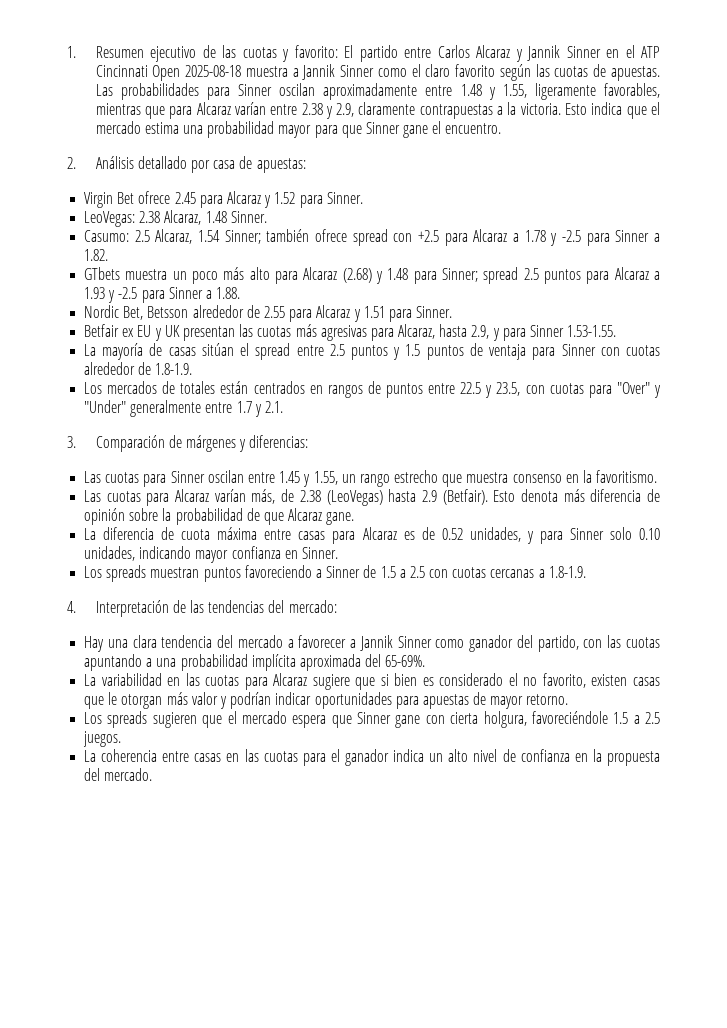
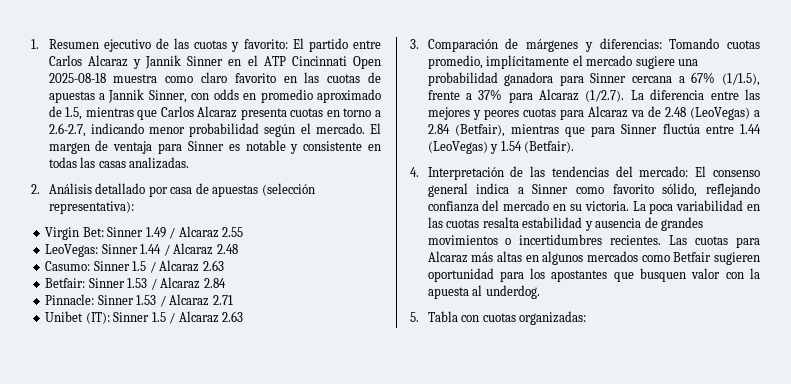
[292,64,421,80] a Jannik Sinner como el -> [165,76,194,83] como
[499,64,531,81] según -> [283,76,297,83] en
[611,66,661,81] [95,83,661,100] [95,102,660,119] [95,121,502,138] apuestas. Las probabilidades para Sinner oscilan aproximadamente entre 1.48 y 1.55, ligeramente favorables, mientras que para Alcaraz varían entre 2.38 y 2.9, claramente contrapuestas a la victoria. Esto indica que el mercado estima una probabilidad mayor para que Sinner gane el encuentro. -> [48,89,381,103] [48,106,381,120] [48,123,382,137] [48,140,381,154] [48,157,190,169] apuestas a Jannik Sinner, con odds en promedio aproximado de 1.5, mientras que Carlos Alcaraz presenta cuotas en torno a 2.6-2.7, indicando menor probabilidad según el mercado. El margen de ventaja para Sinner es notable y consistente en todas las casas analizadas.
[256,158,306,173] [84,191,363,208] [84,210,267,227] [84,229,660,246] [84,249,109,261] [84,267,660,284] [84,287,241,303] [84,305,453,322] [84,324,617,341] [84,343,660,360] [84,362,193,375] [84,381,662,398] [84,400,283,417] apuestas: // Virgin Bet ofrece 2.45 para Alcaraz y 1.52 para Sinner. // LeoVegas: 2.38 Alcaraz, 1.48 Sinner. // Casumo: 2.5 Alcaraz, 1.54 Sinner; también ofrece spread con +2.5 para Alcaraz a 1.78 y -2.5 para Sinner a 1.82. // GTbets muestra un poco más alto para Alcaraz (2.68) y 1.48 para Sinner; spread 2.5 puntos para Alcaraz a 1.93 y -2.5 para Sinner a 1.88. // Nordic Bet, Betsson alrededor de 2.55 para Alcaraz y 1.51 para Sinner. // Betfair ex EU y UK presentan las cuotas más agresivas para Alcaraz, hasta 2.9, y para Sinner 1.53-1.55. // La mayoría de casas sitúan el spread entre 2.5 puntos y 1.5 puntos de ventaja para Sinner con cuotas alrededor de 1.8-1.9. // Los mercados de totales están centrados en rangos de puntos entre 22.5 y 23.5, con cuotas para "Over" y "Under" generalmente entre 1.7 y 2.1. -> [212,183,315,197] [48,201,134,214] [45,226,244,240] [45,243,238,257] [45,260,224,273] [45,277,226,290] [45,294,233,307] [45,311,244,324] apuestas (selección representativa): // Virgin Bet: Sinner 1.49 / Alcaraz 2.55 // LeoVegas: Sinner 1.44 / Alcaraz 2.48 // Casumo: Sinner 1.5 / Alcaraz 2.63 // Betfair: Sinner 1.53 / Alcaraz 2.84 // Pinnacle: Sinner 1.53 / Alcaraz 2.71 // Unibet (IT): Sinner 1.5 / Alcaraz 2.63
[84,470,658,487] [84,489,660,506] [84,508,355,525] [84,527,660,544] [84,546,338,563] [84,565,586,582] // Las cuotas para Sinner oscilan entre 1.45 y 1.55, un rango estrecho que muestra consenso en la favoritismo. // Las cuotas para Alcaraz varían más, de 2.38 (LeoVegas) hasta 2.9 (Betfair). Esto denota más diferencia de opinión sobre la probabilidad de que Alcaraz gane. // La diferencia de cuota máxima entre casas para Alcaraz es de 0.52 unidades, y para Sinner solo 0.10 unidades, indicando mayor confianza en Sinner. // Los spreads muestran puntos favoreciendo a Sinner de 1.5 a 2.5 con cuotas cercanas a 1.8-1.9. -> [669,38,760,49] [427,55,699,69] [427,72,760,86] [427,89,760,103] [427,106,760,120] [427,123,761,137] [427,141,575,154] Tomando cuotas promedio, implícitamente el mercado sugiere una probabilidad ganadora para Sinner cercana a 67% (1/1.5), frente a 37% para Alcaraz (1/2.7). La diferencia entre las mejores y peores cuotas para Alcaraz va de 2.48 (LeoVegas) a 2.84 (Betfair), mientras que para Sinner fluctúa entre 1.44 (LeoVegas) y 1.54 (Betfair).
[84,635,660,652] [84,654,426,671] [84,673,660,690] [84,692,569,709] [84,711,660,728] [83,731,122,747] [84,749,661,766] [84,768,153,781] // Hay una clara tendencia del mercado a favorecer a Jannik Sinner como ganador del partido, con las cuotas apuntando a una probabilidad implícita aproximada del 65-69%. // La variabilidad en las cuotas para Alcaraz sugiere que si bien es considerado el no favorito, existen casas que le otorgan más valor y podrían indicar oportunidades para apuestas de mayor retorno. // Los spreads sugieren que el mercado espera que Sinner gane con cierta holgura, favoreciéndole 1.5 a 2.5 juegos. // La coherencia entre casas en las cuotas para el ganador indica un alto nivel de confianza en la propuesta del mercado. -> [695,166,760,177] [427,183,760,197] [427,200,760,214] [427,217,704,231] [427,234,760,248] [427,251,760,265] [427,268,760,282] [427,285,540,299] [410,311,587,325] El consenso general indica a Sinner como favorito sólido, reflejando confianza del mercado en su victoria. La poca variabilidad en las cuotas resalta estabilidad y ausencia de grandes movimientos o incertidumbres recientes. Las cuotas para Alcaraz más altas en algunos mercados como Betfair sugieren oportunidad para los apostantes que busquen valor con la apuesta al underdog. // 5. Tabla con cuotas organizadas:

